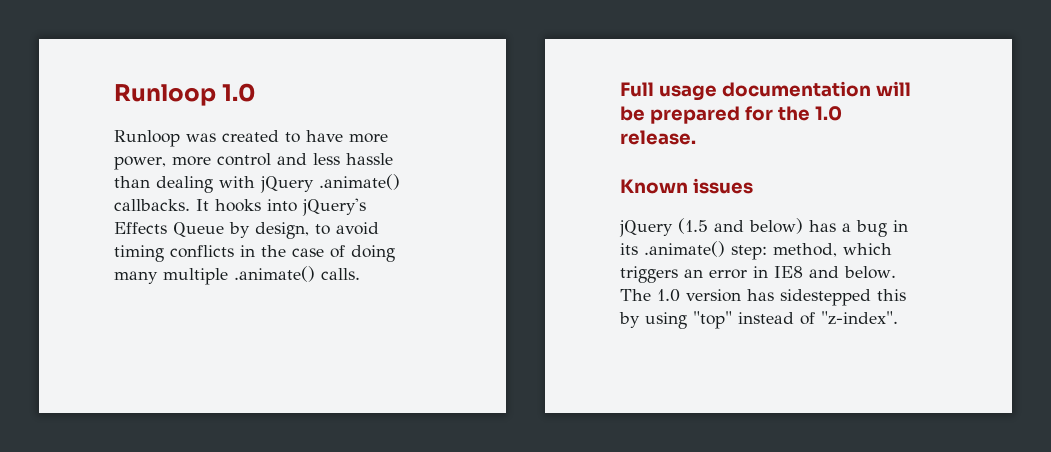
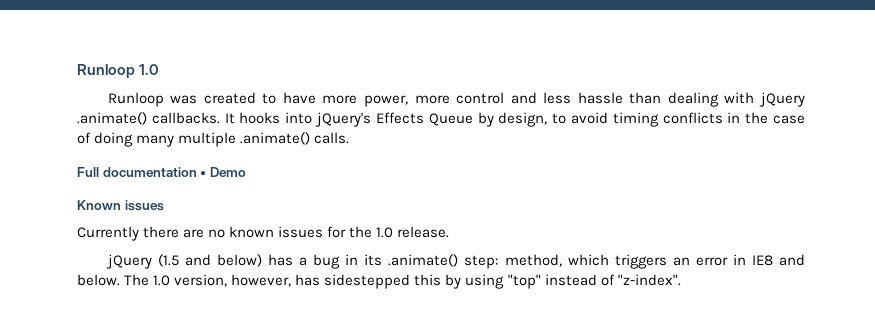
[658,81,911,101] [620,106,740,124] usage documentation will be prepared -> [102,167,246,177] [77,200,164,211] [77,226,324,241] documentation • Demo // Known issues // Currently there are no known issues
[620,178,753,194] // Known issues -> (450, 232) none
[686,289,741,302] version -> [174,274,292,287] version, however,

